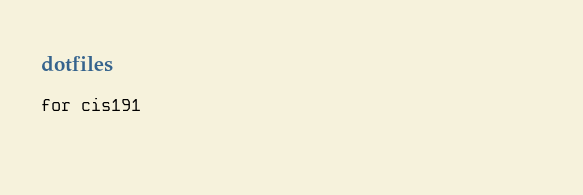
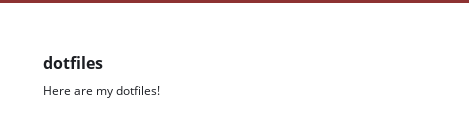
[41,97,141,111] for cis191 -> [43,86,161,98] Here are my dotfiles!

